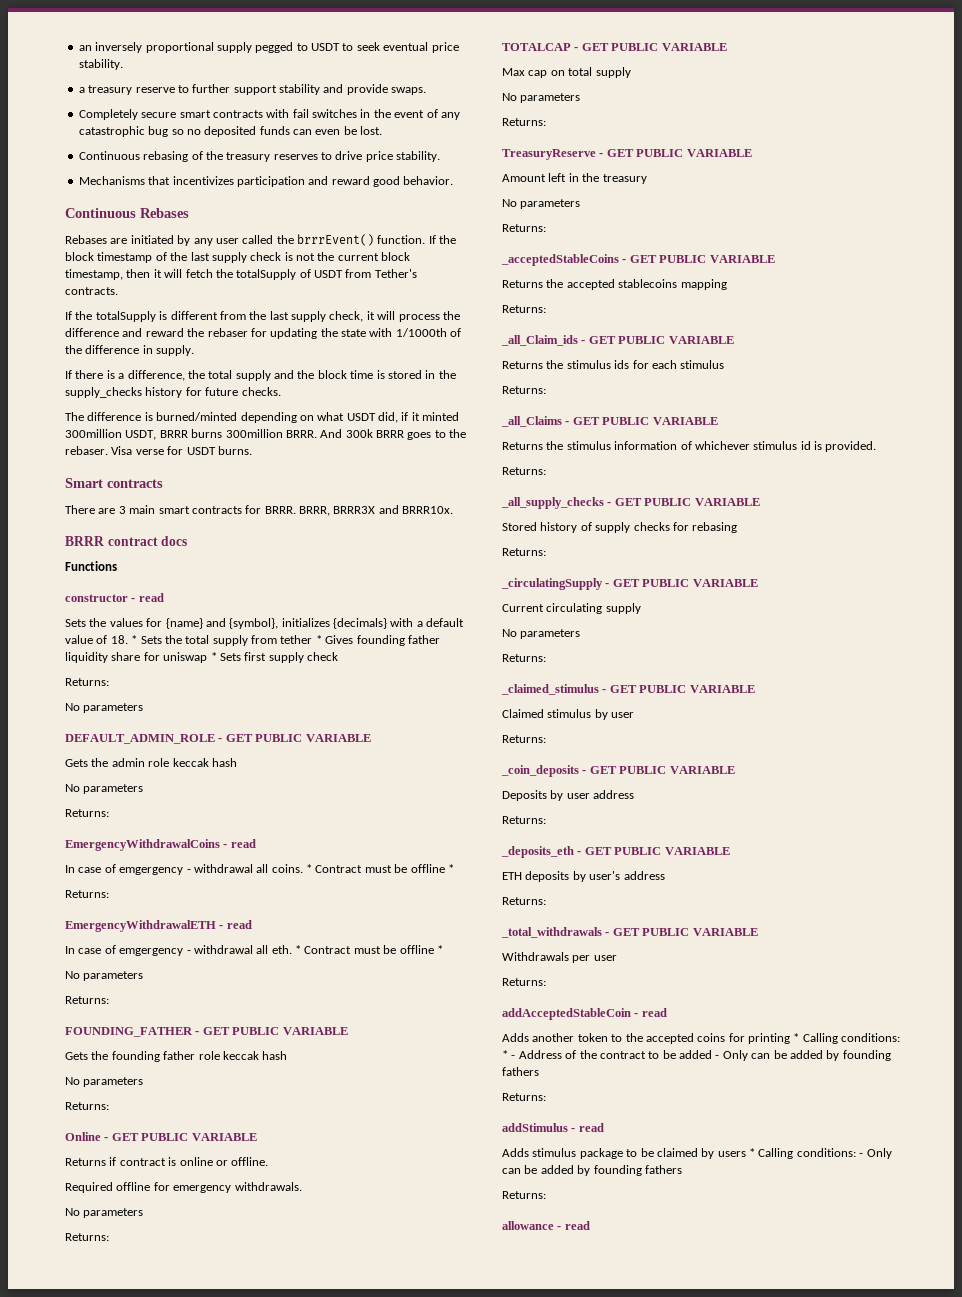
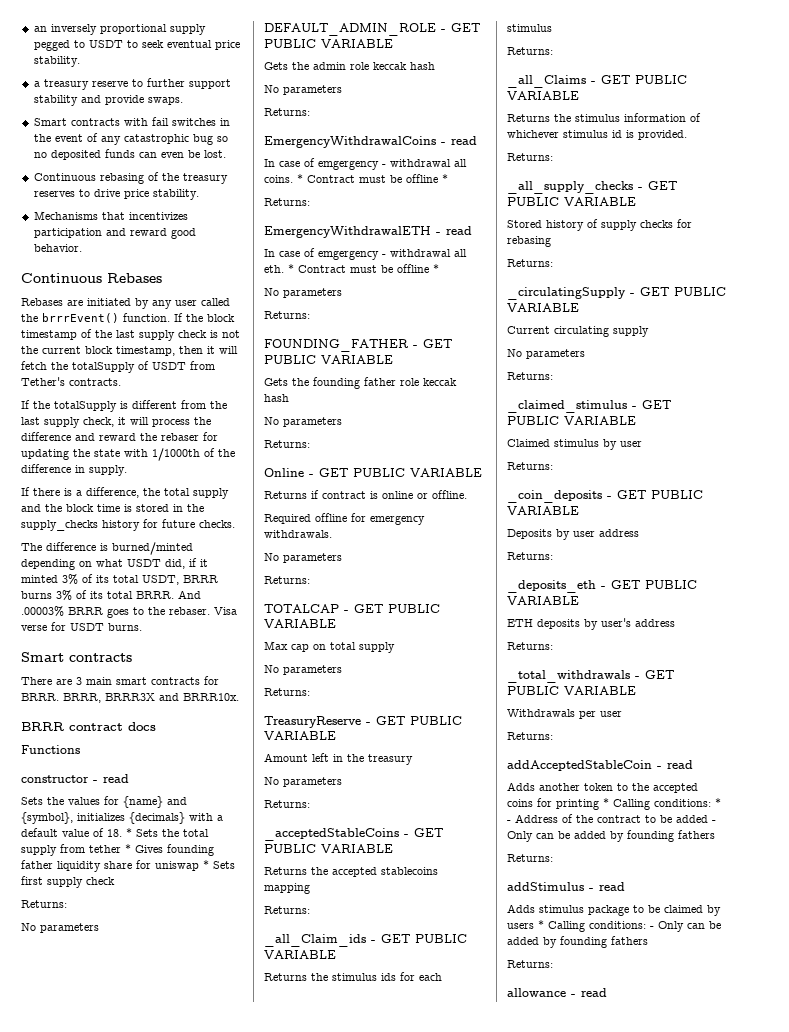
[78,109,211,120] Completely secure smart -> [33,118,67,126] Smart
[65,429,283,440] 300million USDT, BRRR burns 300million -> [62,574,218,585] [21,590,133,601] 3% of its total USDT, BRRR burns 3% of its total
[345,429,373,438] 300k -> [21,606,64,617] .00003%

